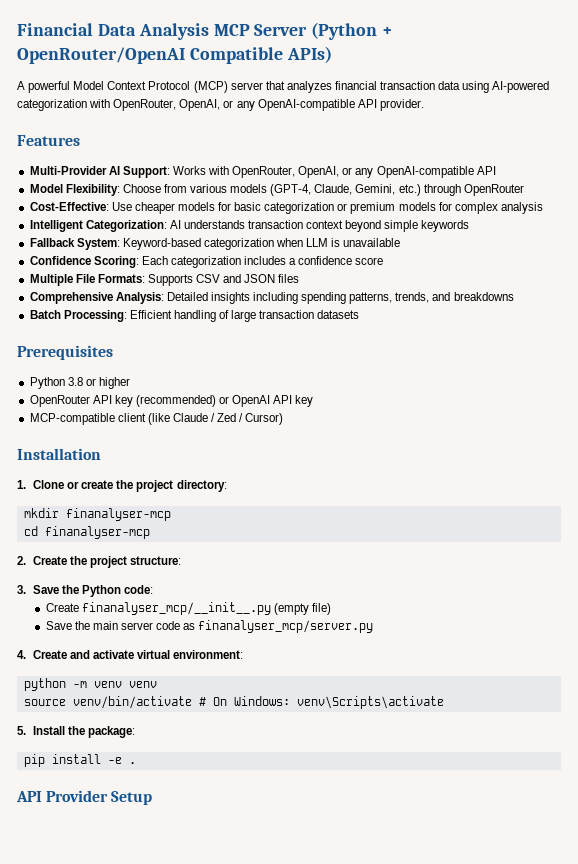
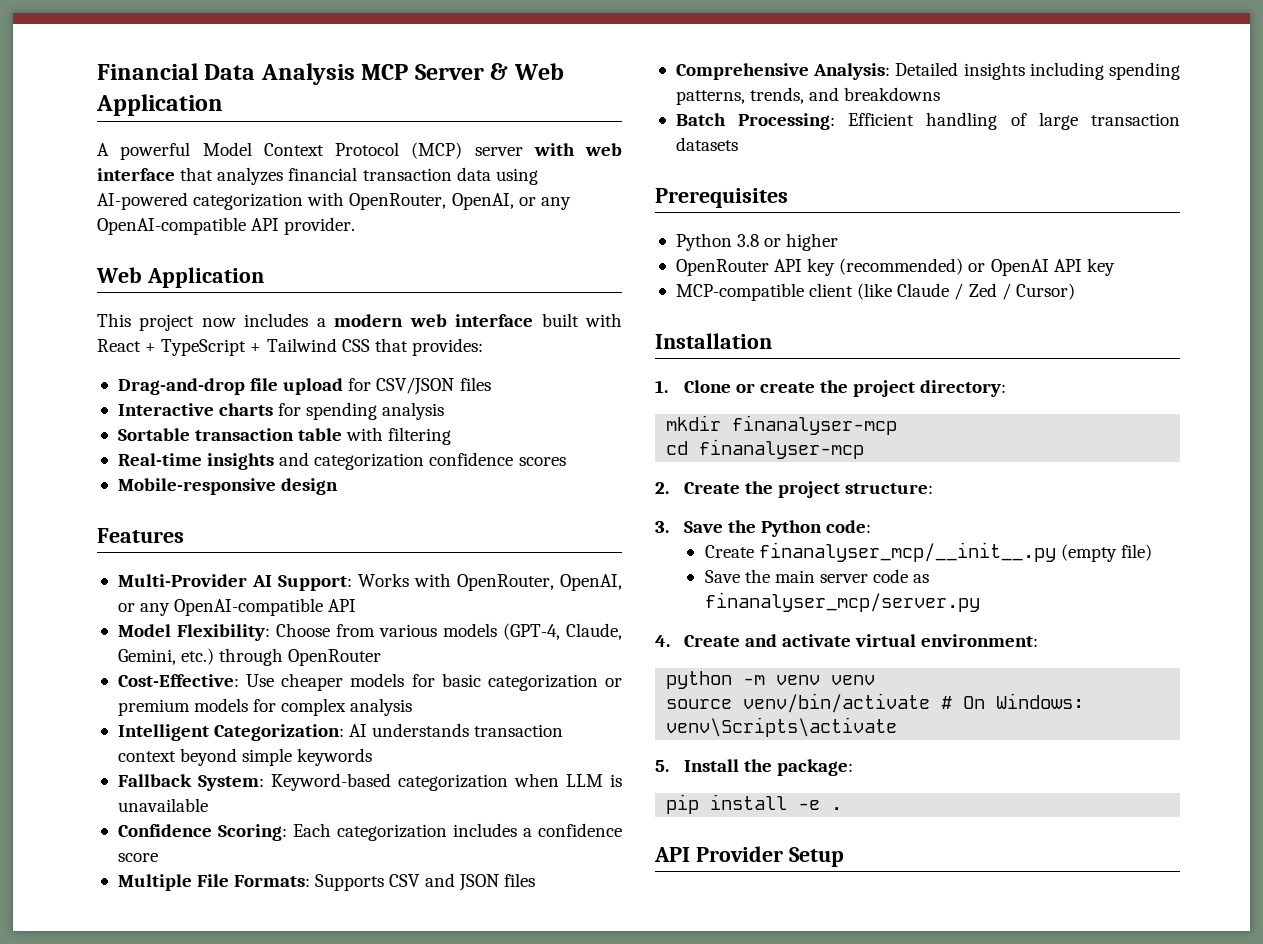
[311,22,394,40] [17,46,332,64] (Python + OpenRouter/OpenAI Compatible APIs) -> [490,63,564,80] [96,94,223,116] & Web Application
(263, 86) none -> [533,143,622,156] [97,168,175,181] with web interface
(424, 105) none -> [96,267,264,288] [97,313,622,331] [97,338,483,356] [117,377,491,395] [117,402,445,420] [117,427,452,445] [117,452,566,470] [117,478,339,495] // Web Application // This project now includes a modern web interface built with React + TypeScript + Tailwind CSS that provides: // Drag-and-drop file upload for CSV/JSON files // Interactive charts for spending analysis // Sortable transaction table with filtering // Real-time insights and categorization confidence scores // Mobile-responsive design

